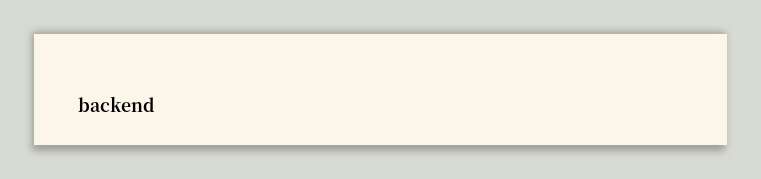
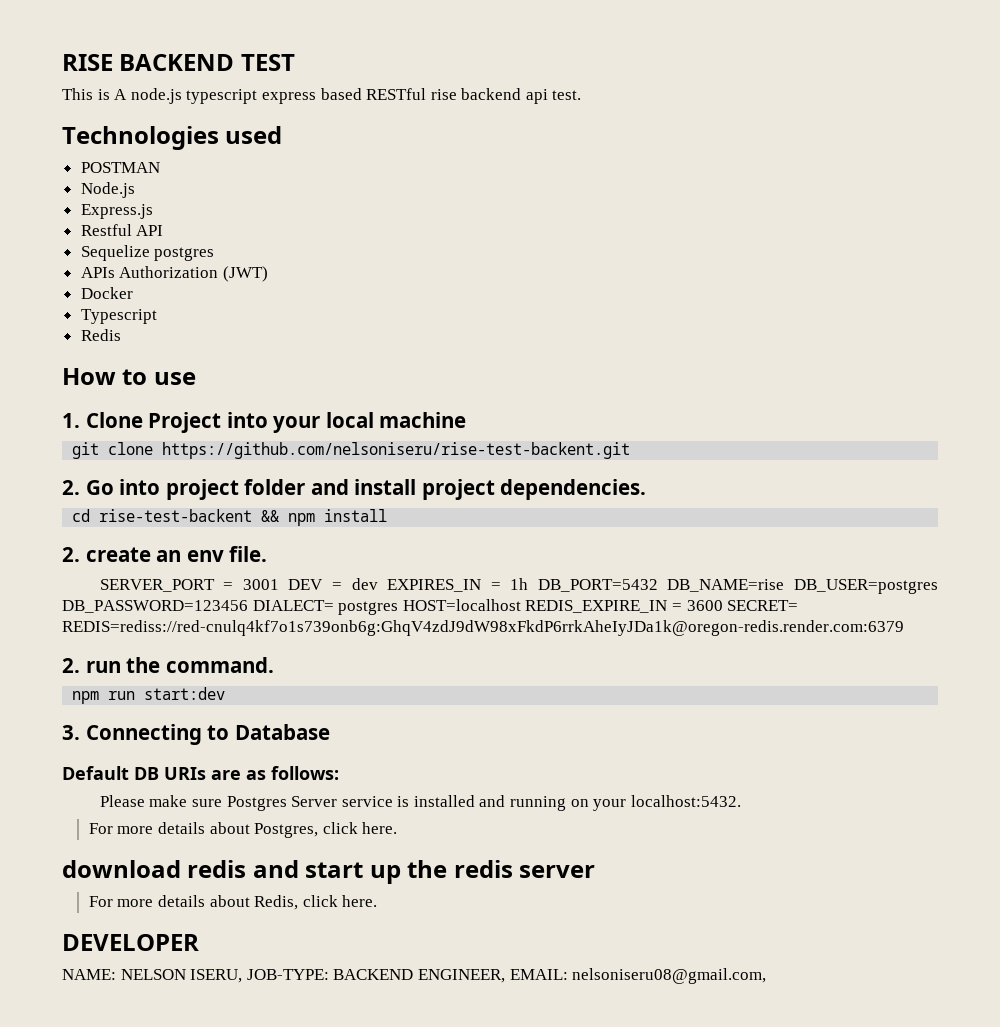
[78,96,155,112] backend -> [62,54,295,71] [62,88,582,104] [62,126,283,150] [80,162,160,173] [80,182,135,198] [80,204,153,219] [80,224,164,236] [80,245,215,261] [80,266,268,282] [80,287,133,299] [80,309,157,324] [80,329,121,341] [62,368,196,385] [62,412,467,433] [72,442,631,459] [62,479,647,500] [72,509,388,526] [62,546,268,562] [99,578,939,594] [62,599,799,615] [62,620,904,636] [62,657,274,673] [72,687,226,704] [62,724,330,745] [62,766,339,780] [99,795,741,811] [88,822,398,838] [62,860,596,884] [88,895,378,910] [62,934,199,951] [62,968,767,984] RISE BACKEND TEST // This is A node.js typescript express based RESTful rise backend api test. // Technologies used // POSTMAN // Node.js // Express.js // Restful API // Sequelize postgres // APIs Authorization (JWT) // Docker // Typescript // Redis // How to use // 1. Clone Project into your local machine // git clone https://github.com/nelsoniseru/rise-test-backent.git // 2. Go into project folder and install project dependencies. // cd rise-test-backent && npm install // 2. create an env file. // SERVER_PORT = 3001 DEV = dev EXPIRES_IN = 1h DB_PORT=5432 DB_NAME=rise DB_USER=postgres DB_PASSWORD=123456 DIALECT= postgres HOST=localhost REDIS_EXPIRE_IN = 3600 SECRET= REDIS=rediss://red-cnulq4kf7o1s739onb6g:GhqV4zdJ9dW98xFkdP6rrkAheIyJDa1k@oregon-redis.render.com:6379 // 2. run the command. // npm run start:dev // 3. Connecting to Database // Default DB URIs are as follows: // Please make sure Postgres Server service is installed and running on your localhost:5432. // For more details about Postgres, click here. // download redis and start up the redis server // For more details about Redis, click here. // DEVELOPER // NAME: NELSON ISERU, JOB-TYPE: BACKEND ENGINEER, EMAIL: nelsoniseru08@gmail.com,

